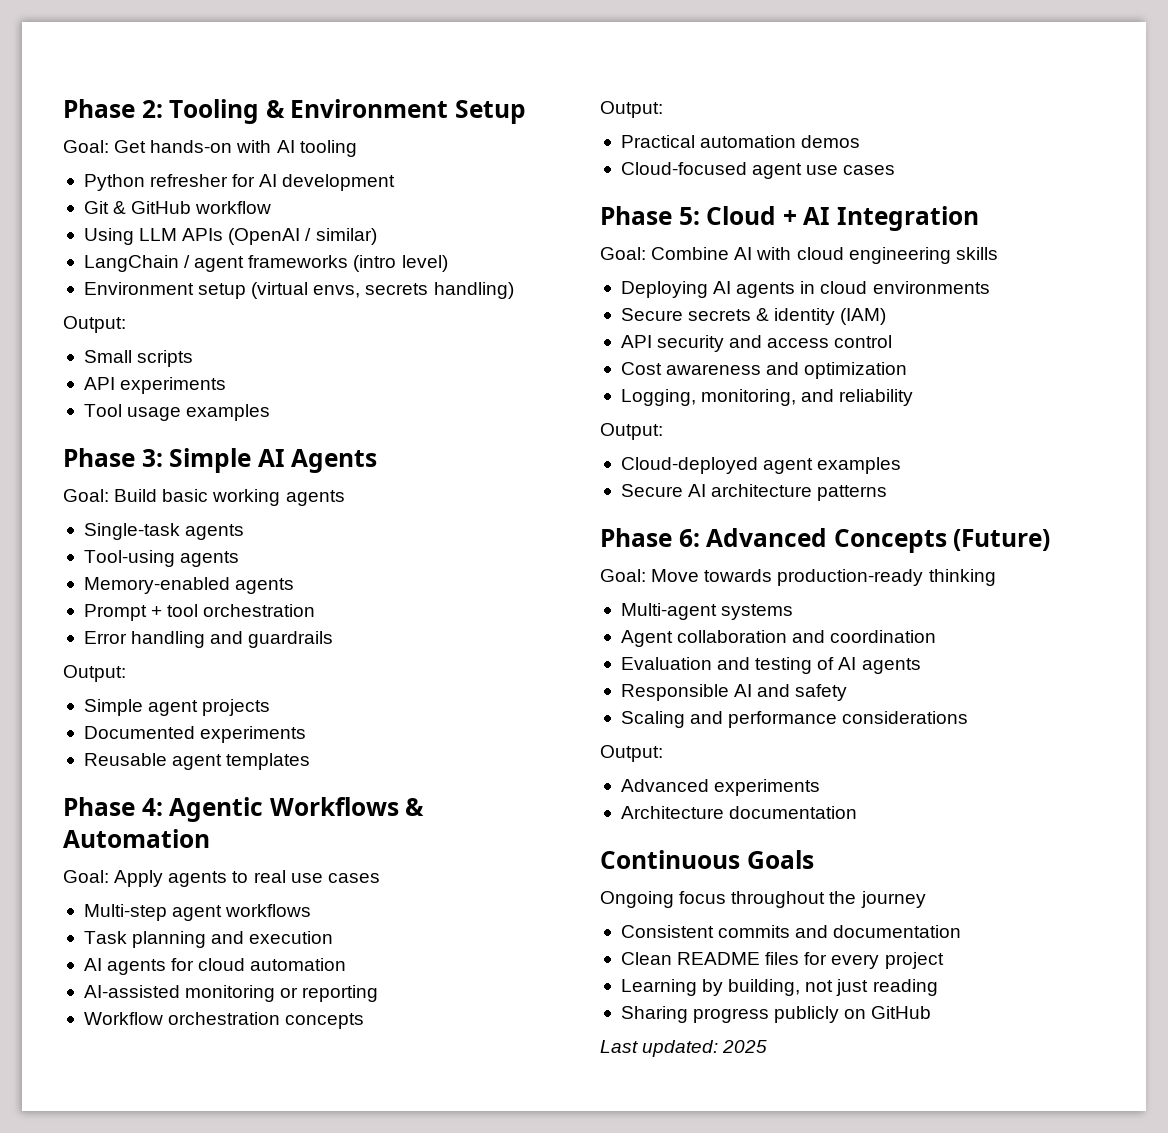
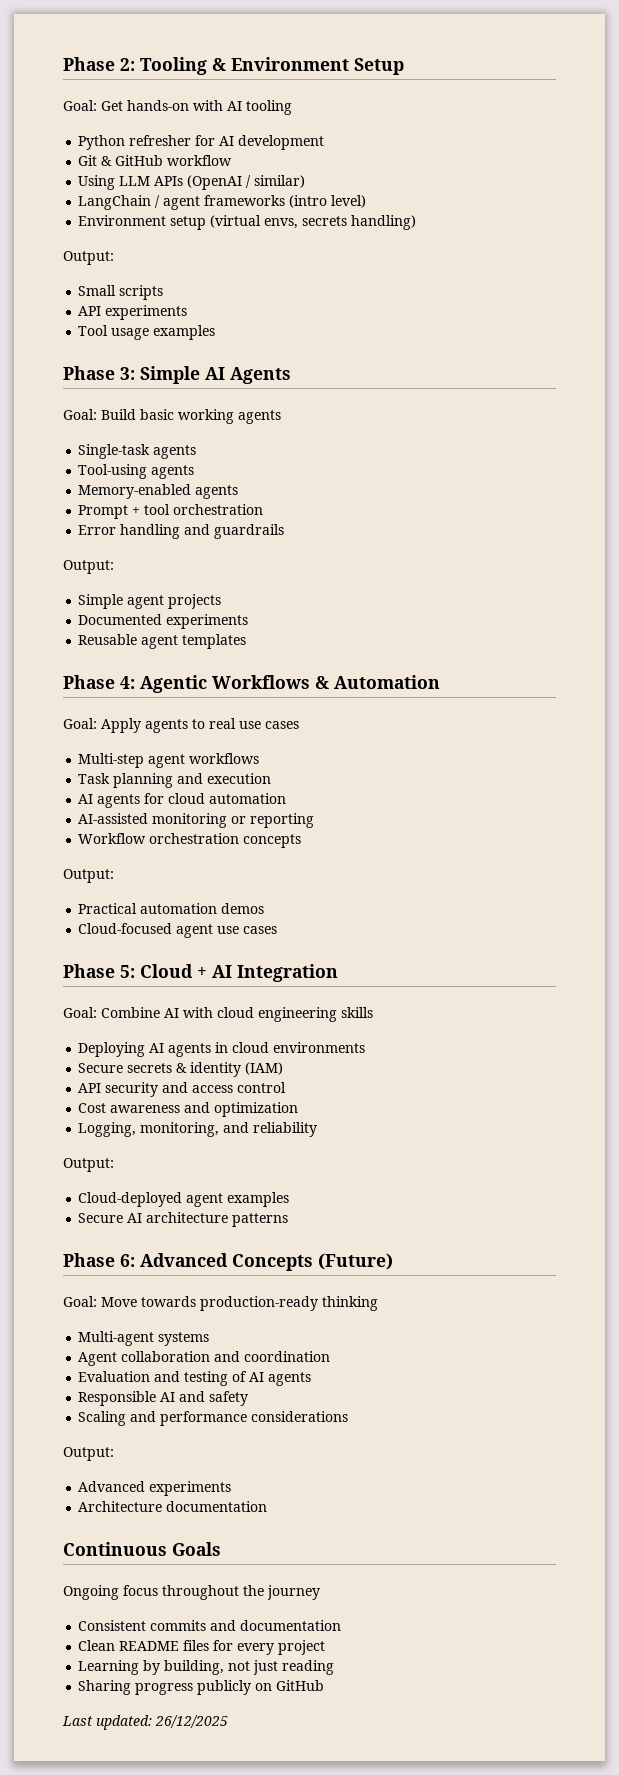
[722,1040,768,1053] 2025 -> [155,1715,228,1728] 26/12/2025

